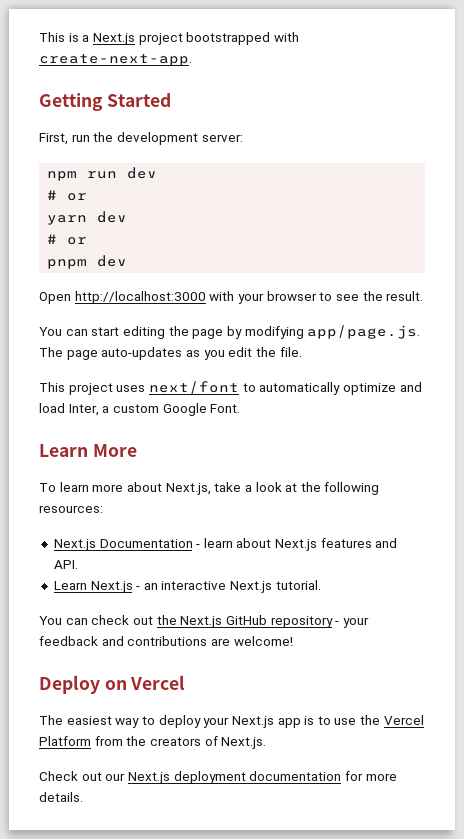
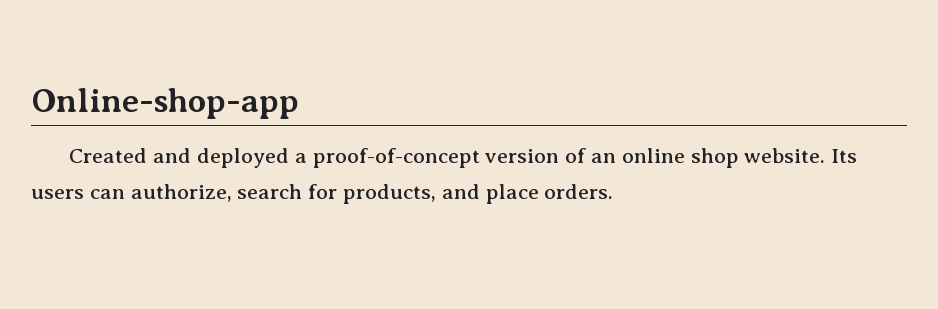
[39,32,299,45] [39,54,192,66] [39,93,171,111] [39,132,243,145] [47,167,158,181] [47,190,88,201] [47,211,128,225] [47,234,88,245] [47,255,128,269] [39,291,424,304] [39,325,421,339] [39,347,302,360] [39,381,422,395] [39,403,241,416] [39,444,137,457] [39,482,380,495] [39,505,103,513] [53,538,398,551] [53,560,78,569] [53,580,321,593] [39,615,369,628] [39,636,293,646] [39,675,186,694] [39,715,424,728] [39,736,267,749] [39,771,397,784] [39,792,83,802] This is a Next.js project bootstrapped with create-next-app. // Getting Started // First, run the development server: // npm run dev // # or // yarn dev // # or // pnpm dev // Open http://localhost:3000 with your browser to see the result. // You can start editing the page by modifying app/page.js. The page auto-updates as you edit the file. // This project uses next/font to automatically optimize and load Inter, a custom Google Font. // Learn More // To learn more about Next.js, take a look at the following resources: // Next.js Documentation - learn about Next.js features and API. // Learn Next.js - an interactive Next.js tutorial. // You can check out the Next.js GitHub repository - your feedback and contributions are welcome! // Deploy on Vercel // The easiest way to deploy your Next.js app is to use the Vercel Platform from the creators of Next.js. // Check out our Next.js deployment documentation for more details. -> [31,88,299,119] [69,148,858,168] [31,184,614,204] Online-shop-app // Created and deployed a proof-of-concept version of an online shop website. Its users can authorize, search for products, and place orders.

